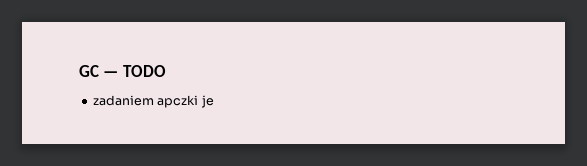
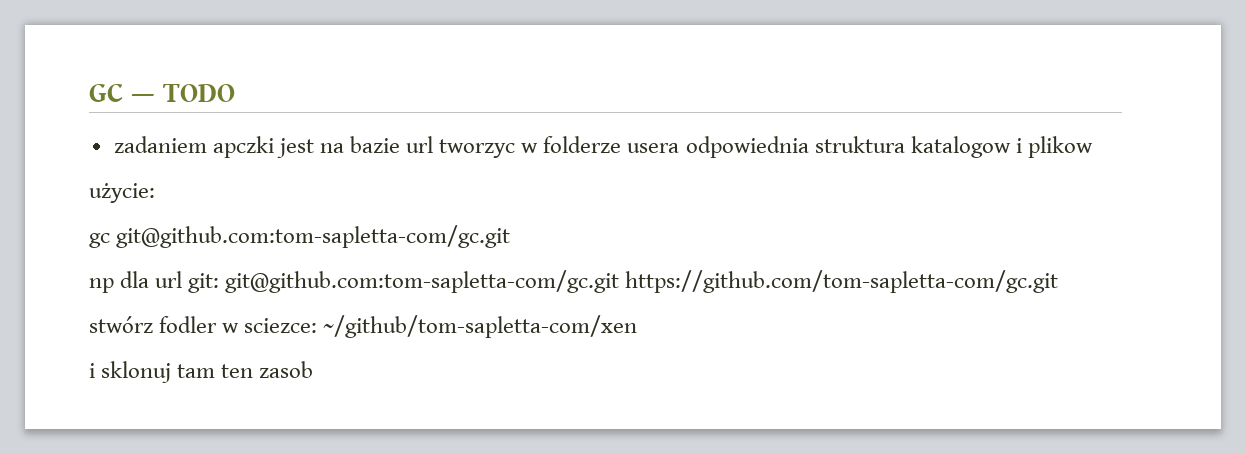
[200,95,214,108] je -> [276,136,1093,158] [89,183,155,203] [89,225,511,248] [89,270,1059,293] [89,315,638,338] [89,361,314,383] jest na bazie url tworzyc w folderze usera odpowiednia struktura katalogow i plikow // użycie: // gc git@github.com:tom-sapletta-com/gc.git // np dla url git: git@github.com:tom-sapletta-com/gc.git https://github.com/tom-sapletta-com/gc.git // stwórz fodler w sciezce: ~/github/tom-sapletta-com/xen // i sklonuj tam ten zasob

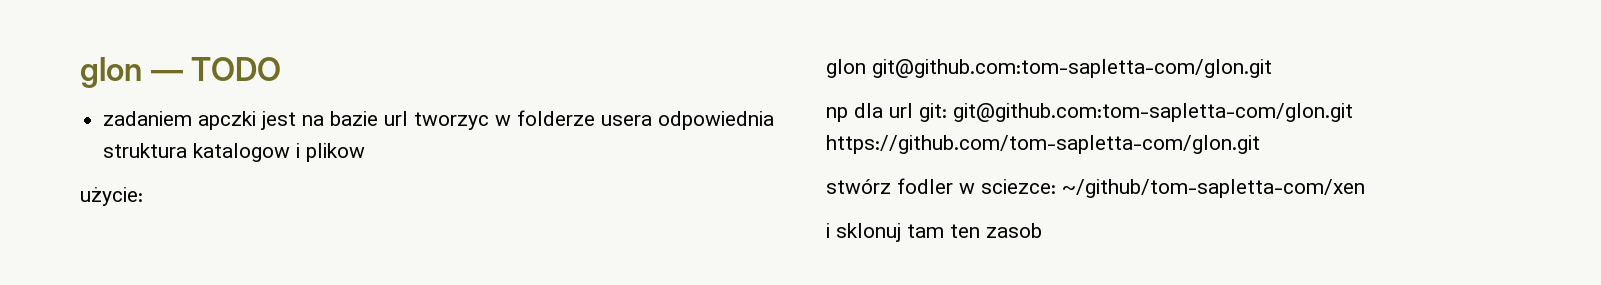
[89,83,123,102] GC -> [80,57,142,88] glon
[89,225,511,248] gc git@github.com:tom-sapletta-com/gc.git -> [826,59,1272,78] glon git@github.com:tom-sapletta-com/glon.git
[225,270,1059,293] git@github.com:tom-sapletta-com/gc.git https://github.com/tom-sapletta-com/gc.git -> [953,103,1353,122] [826,135,1260,154] git@github.com:tom-sapletta-com/glon.git https://github.com/tom-sapletta-com/glon.git

